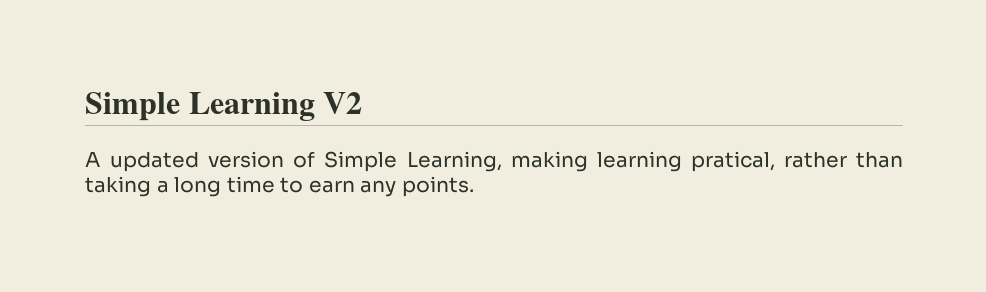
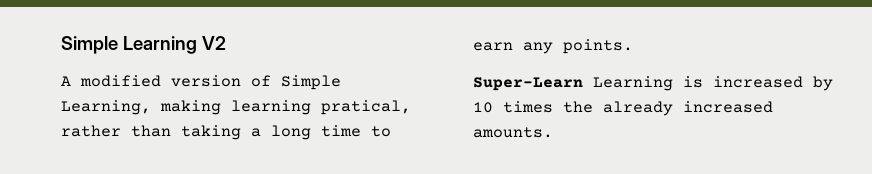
[110,152,200,172] updated -> [80,75,161,87] modified
(474, 186) none -> [473,76,833,91] [473,101,773,116] [473,127,553,138] // Super-Learn Learning is increased by 10 times the already increased amounts.

